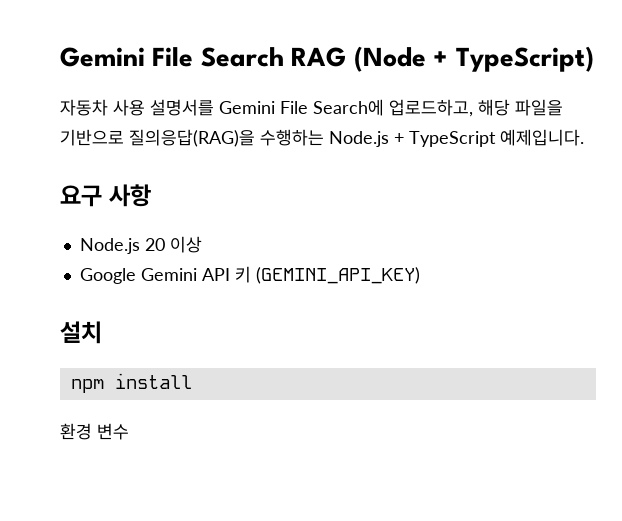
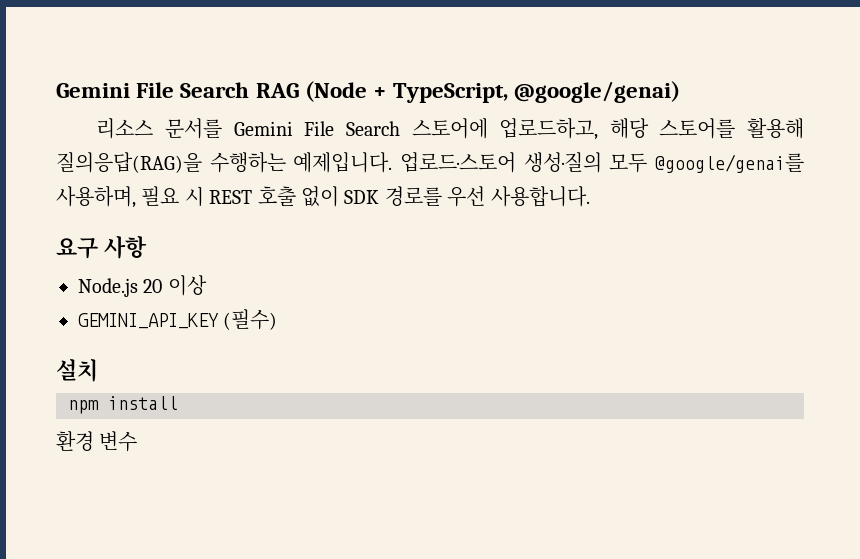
[455,46,594,72] [60,99,563,117] [60,129,584,147] TypeScript) // 자동차 사용 설명서를 Gemini File Search에 업로드하고, 해당 파일을 기반으로 질의응답(RAG)을 수행하는 Node.js + TypeScript 예제입니다. -> [393,81,681,103] [96,118,804,140] [56,152,804,173] [56,186,590,208] TypeScript, @google/genai) // 리소스 문서를 Gemini File Search 스토어에 업로드하고, 해당 스토어를 활용해 질의응답(RAG)을 수행하는 예제입니다. 업로드·스토어 생성·질의 모두 @google/genai를 사용하며, 필요 시 REST 호출 없이 SDK 경로를 우선 사용합니다.
[79,266,420,284] Google Gemini API 키 (GEMINI_API_KEY) -> [78,309,278,330] GEMINI_API_KEY (필수)

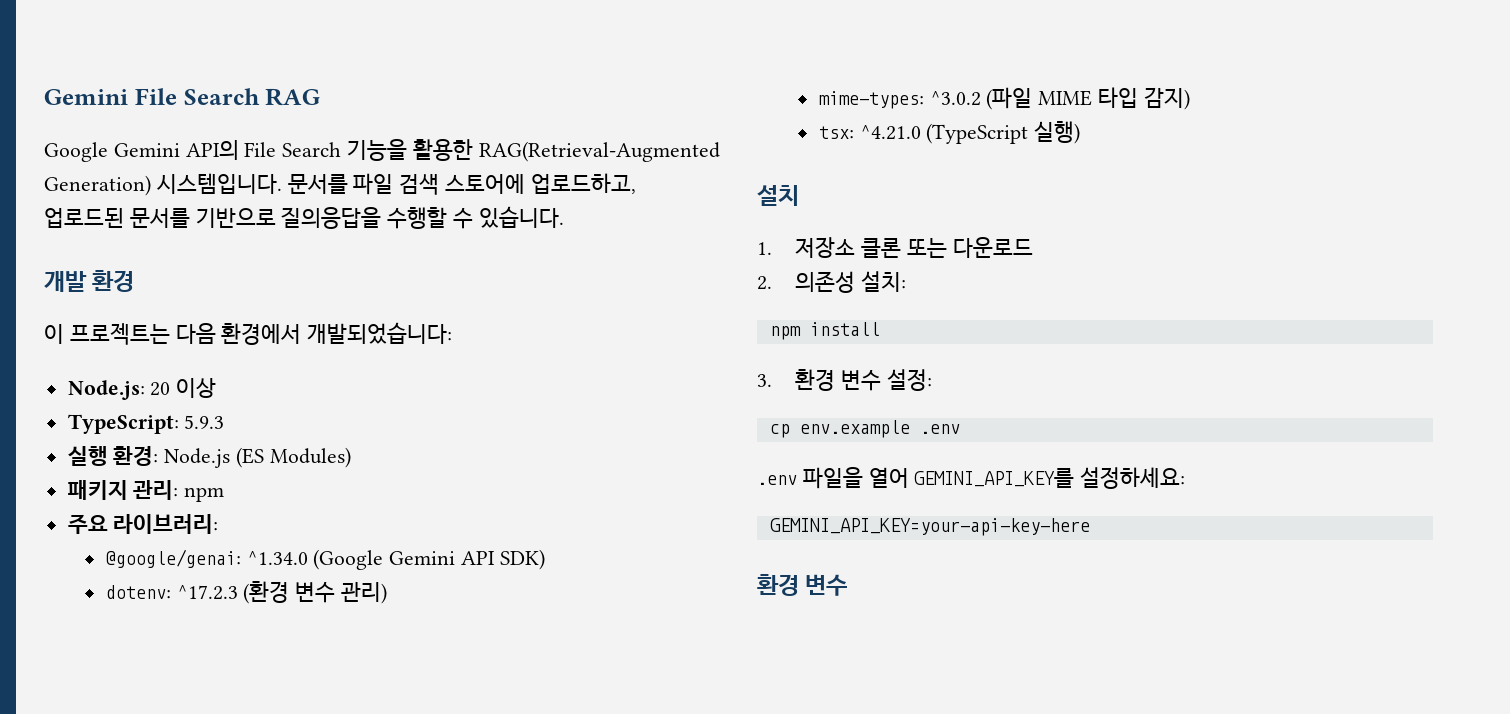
[304,81,681,103] [96,118,804,140] [56,152,804,173] [56,186,590,208] [56,236,147,259] [78,275,207,297] [78,309,278,330] [56,359,98,382] (Node + TypeScript, @google/genai) // 리소스 문서를 Gemini File Search 스토어에 업로드하고, 해당 스토어를 활용해 질의응답(RAG)을 수행하는 예제입니다. 업로드·스토어 생성·질의 모두 @google/genai를 사용하며, 필요 시 REST 호출 없이 SDK 경로를 우선 사용합니다. // 요구 사항 // Node.js 20 이상 // GEMINI_API_KEY (필수) // 설치 -> [44,139,720,162] [44,173,636,196] [44,206,564,229] [44,270,135,292] [44,322,453,345] [67,378,217,400] [67,414,225,434] [67,446,351,468] [67,480,225,502] [67,514,219,534] [105,549,545,570] [105,581,388,604] [818,87,1190,110] [818,121,1081,144] [757,185,799,206] [757,237,1033,258] [757,271,906,293] // Google Gemini API의 File Search 기능을 활용한 RAG(Retrieval-Augmented Generation) 시스템입니다. 문서를 파일 검색 스토어에 업로드하고, 업로드된 문서를 기반으로 질의응답을 수행할 수 있습니다. // 개발 환경 // 이 프로젝트는 다음 환경에서 개발되었습니다: // Node.js: 20 이상 // TypeScript: 5.9.3 // 실행 환경: Node.js (ES Modules) // 패키지 관리: npm // 주요 라이브러리: // @google/genai: ^1.34.0 (Google Gemini API SDK) // dotenv: ^17.2.3 (환경 변수 관리) // mime-types: ^3.0.2 (파일 MIME 타입 감지) // tsx: ^4.21.0 (TypeScript 실행) // 설치 // 1. 저장소 클론 또는 다운로드 // 2. 의존성 설치:
[56,431,138,452] 환경 변수 -> [757,369,932,391] [769,420,960,438] [757,467,1186,489] [769,518,1090,536] [757,574,848,596] 3. 환경 변수 설정: // cp env.example .env // .env 파일을 열어 GEMINI_API_KEY를 설정하세요: // GEMINI_API_KEY=your-api-key-here // 환경 변수

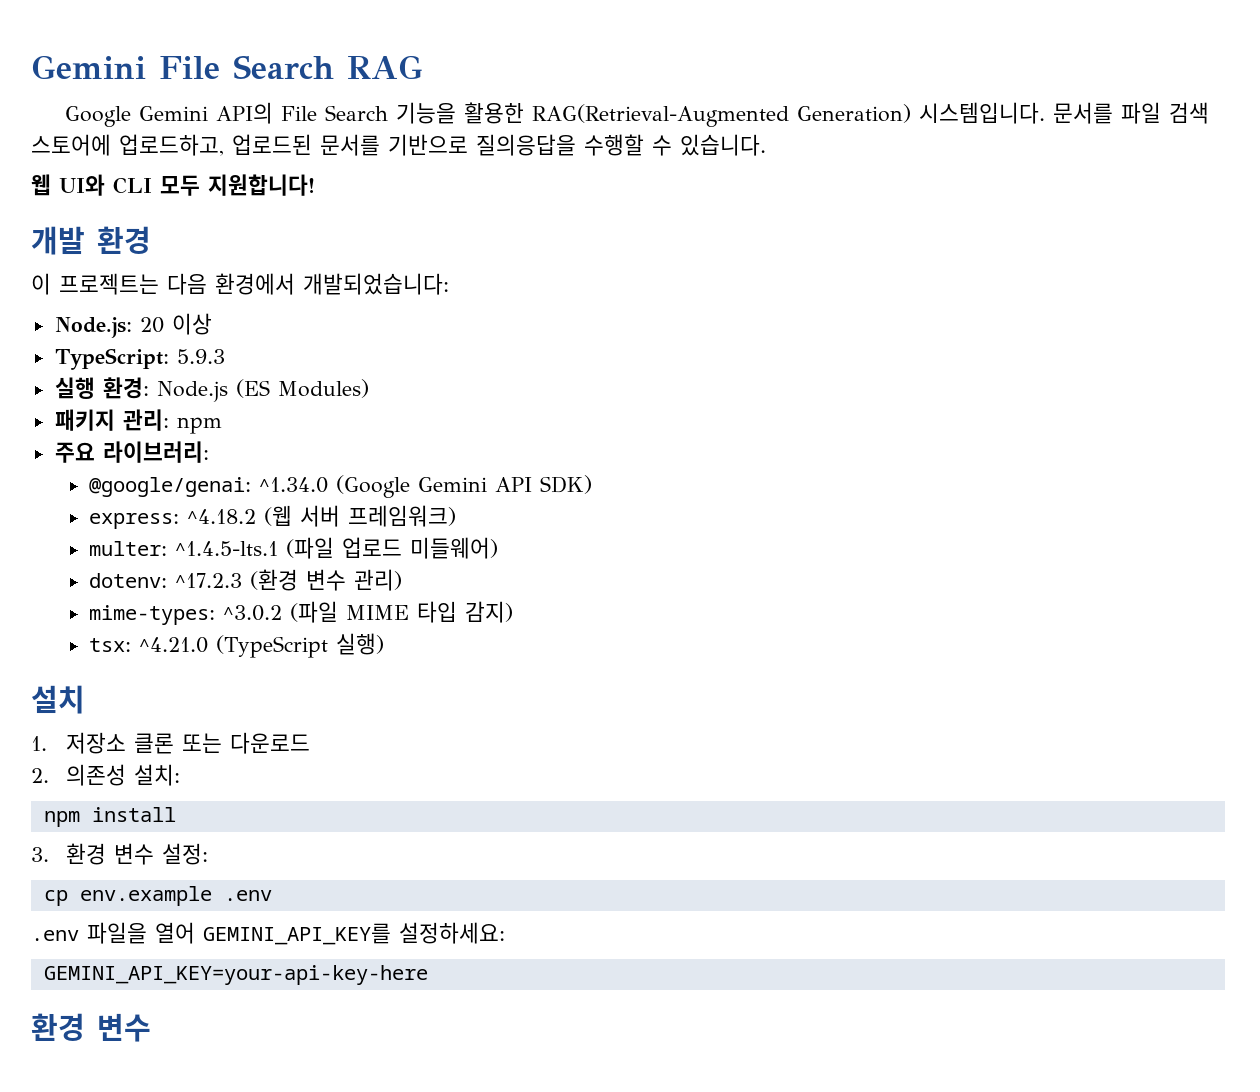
(564, 217) none -> [31,174,315,196] // 웹 UI와 CLI 모두 지원합니다!
(545, 559) none -> [89,505,457,529] [89,537,499,559] // express: ^4.18.2 (웹 서버 프레임워크) // multer: ^1.4.5-lts.1 (파일 업로드 미들웨어)

